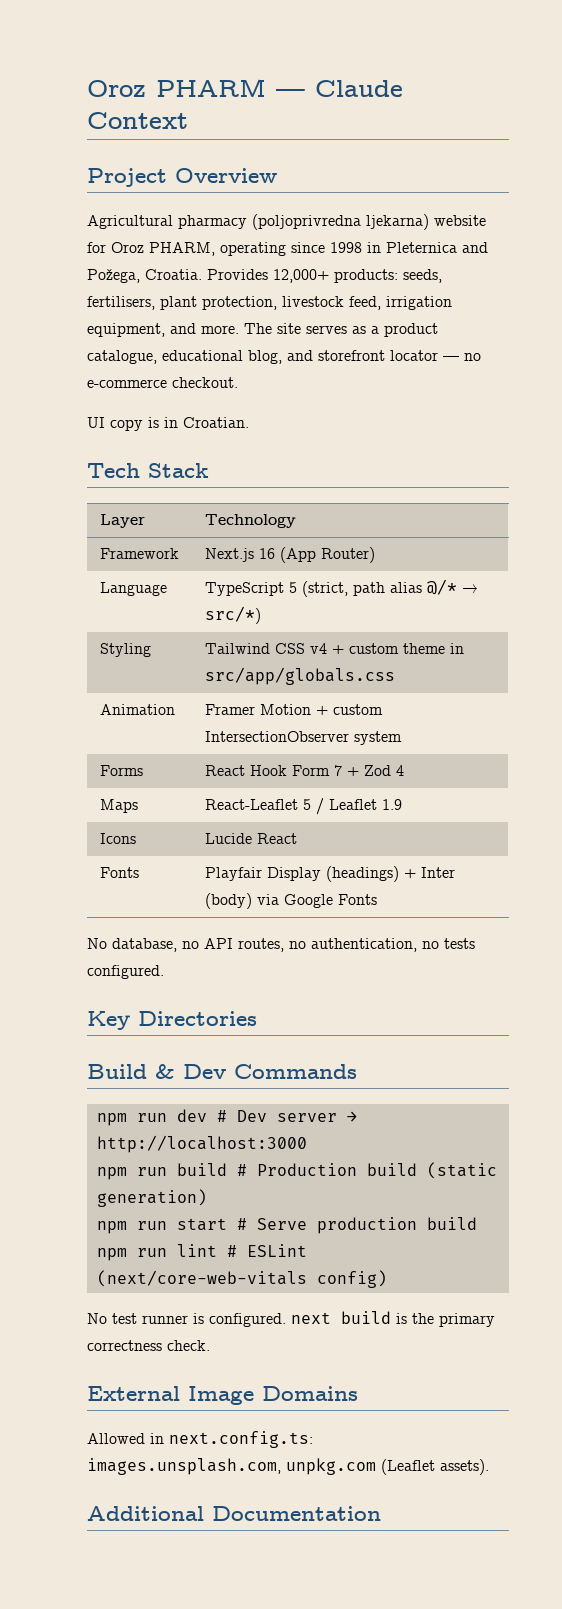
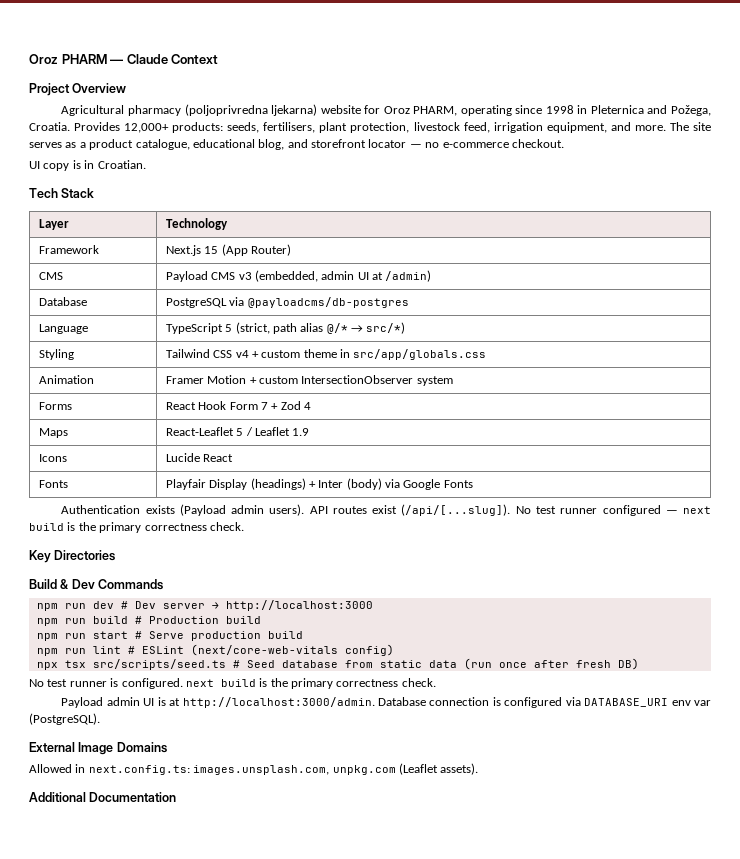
[258,548,275,559] 16 -> [204,246,219,254] 15
(375, 555) none -> [38,272,63,280] [165,270,432,282] [38,297,87,306] [165,297,409,308] // CMS | Payload CMS v3 (embedded, admin UI at /admin) // Database | PostgreSQL via @payloadcms/db-postgres
[87,938,475,952] [87,965,164,979] No database, no API routes, no authentication, no tests configured. -> [61,504,711,516] [29,522,244,533] Authentication exists (Payload admin users). API routes exist (/api/[...slug]). No test runner configured — next build is the primary correctness check.
[426,1162,497,1179] [96,1189,207,1207] (static generation) -> (261, 620) none
(387, 1279) none -> [36,658,639,670] // npx tsx src/scripts/seed.ts # Seed database from static data (run once after fresh DB)
(210, 1345) none -> [61,697,711,708] [29,713,100,725] // Payload admin UI is at http://localhost:3000/admin. Database connection is configured via DATABASE_URI env var (PostgreSQL).

